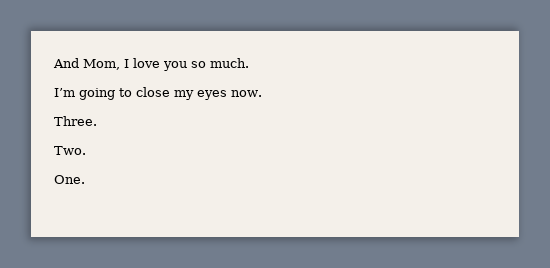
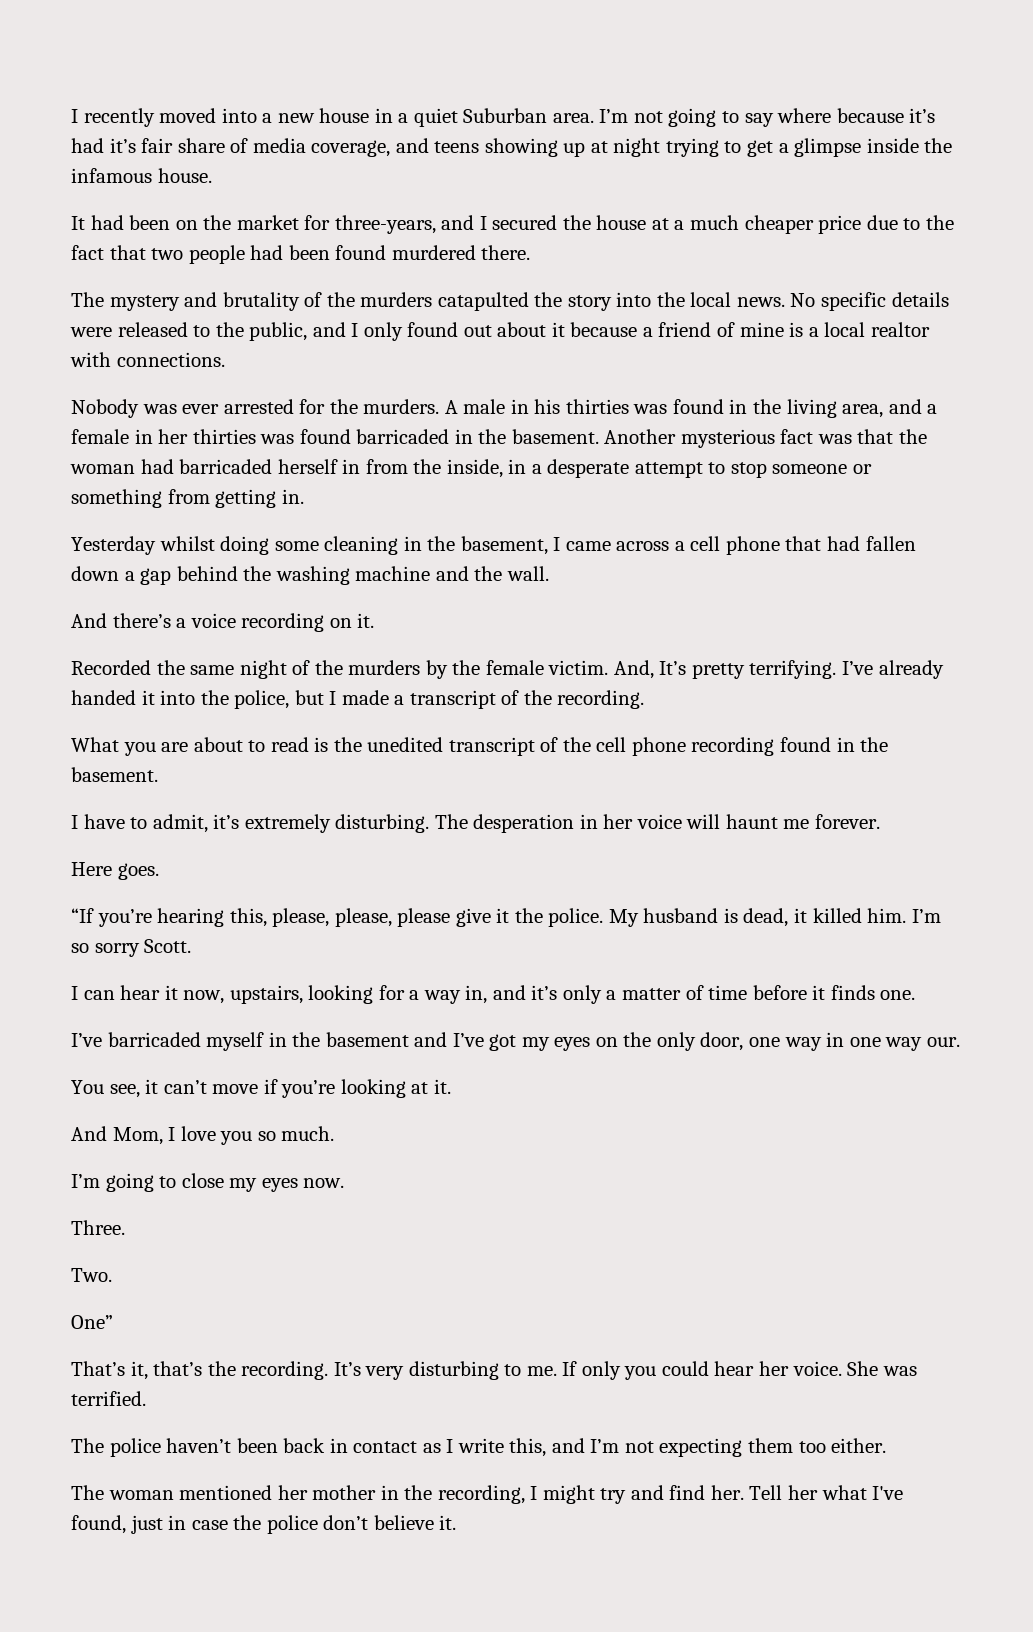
(53, 63) none -> [71,108,936,127] [71,138,953,157] [71,168,212,183] [71,215,954,234] [71,245,531,264] [71,292,949,311] [70,322,930,341] [70,352,225,367] [71,399,938,418] [71,429,928,448] [70,459,873,478] [71,489,304,508] [71,536,916,555] [71,566,549,585] [71,613,375,632] [71,660,944,679] [71,690,645,709] [71,737,889,756] [71,767,158,782] [71,814,881,833] [71,862,159,880] [71,908,941,927] [71,939,192,957] [71,985,916,1004] [71,1032,960,1051] [71,1079,451,1098] I recently moved into a new house in a quiet Suburban area. I’m not going to say where because it’s had it’s fair share of media coverage, and teens showing up at night trying to get a glimpse inside the infamous house. // It had been on the market for three-years, and I secured the house at a much cheaper price due to the fact that two people had been found murdered there. // The mystery and brutality of the murders catapulted the story into the local news. No specific details were released to the public, and I only found out about it because a friend of mine is a local realtor with connections. // Nobody was ever arrested for the murders. A male in his thirties was found in the living area, and a female in her thirties was found barricaded in the basement. Another mysterious fact was that the woman had barricaded herself in from the inside, in a desperate attempt to stop someone or something from getting in. // Yesterday whilst doing some cleaning in the basement, I came across a cell phone that had fallen down a gap behind the washing machine and the wall. // And there’s a voice recording on it. // Recorded the same night of the murders by the female victim. And, It’s pretty terrifying. I’ve already handed it into the police, but I made a transcript of the recording. // What you are about to read is the unedited transcript of the cell phone recording found in the basement. // I have to admit, it’s extremely disturbing. The desperation in her voice will haunt me forever. // Here goes. // “If you’re hearing this, please, please, please give it the police. My husband is dead, it killed him. I’m so sorry Scott. // I can hear it now, upstairs, looking for a way in, and it’s only a matter of time before it finds one. // I’ve barricaded myself in the basement and I’ve got my eyes on the only door, one way in one way our. // You see, it can’t move if you’re looking at it. //
[54,175,85,184] One. -> [71,1315,113,1329] [71,1361,917,1380] [71,1391,146,1406] [71,1438,887,1457] [71,1485,904,1504] [71,1515,457,1534] One” // That’s it, that’s the recording. It’s very disturbing to me. If only you could hear her voice. She was terrified. // The police haven’t been back in contact as I write this, and I’m not expecting them too either. // The woman mentioned her mother in the recording, I might try and find her. Tell her what I've found, just in case the police don’t believe it.

